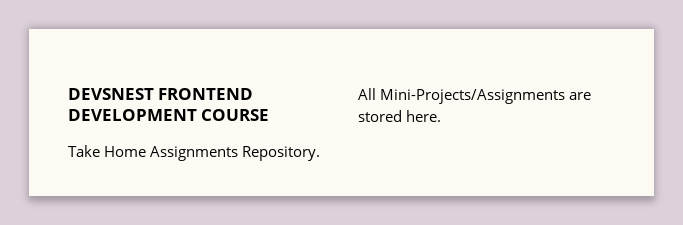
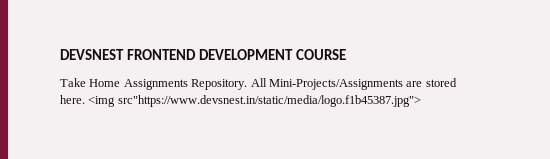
(442, 116) none -> [88,95,421,107] <img src"https://www.devsnest.in/static/media/logo.f1b45387.jpg">

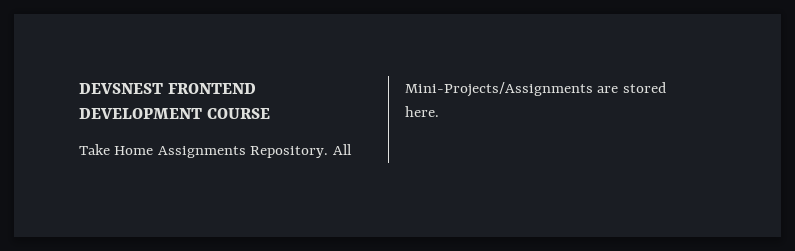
[88,95,421,107] <img src"https://www.devsnest.in/static/media/logo.f1b45387.jpg"> -> (439, 111) none

